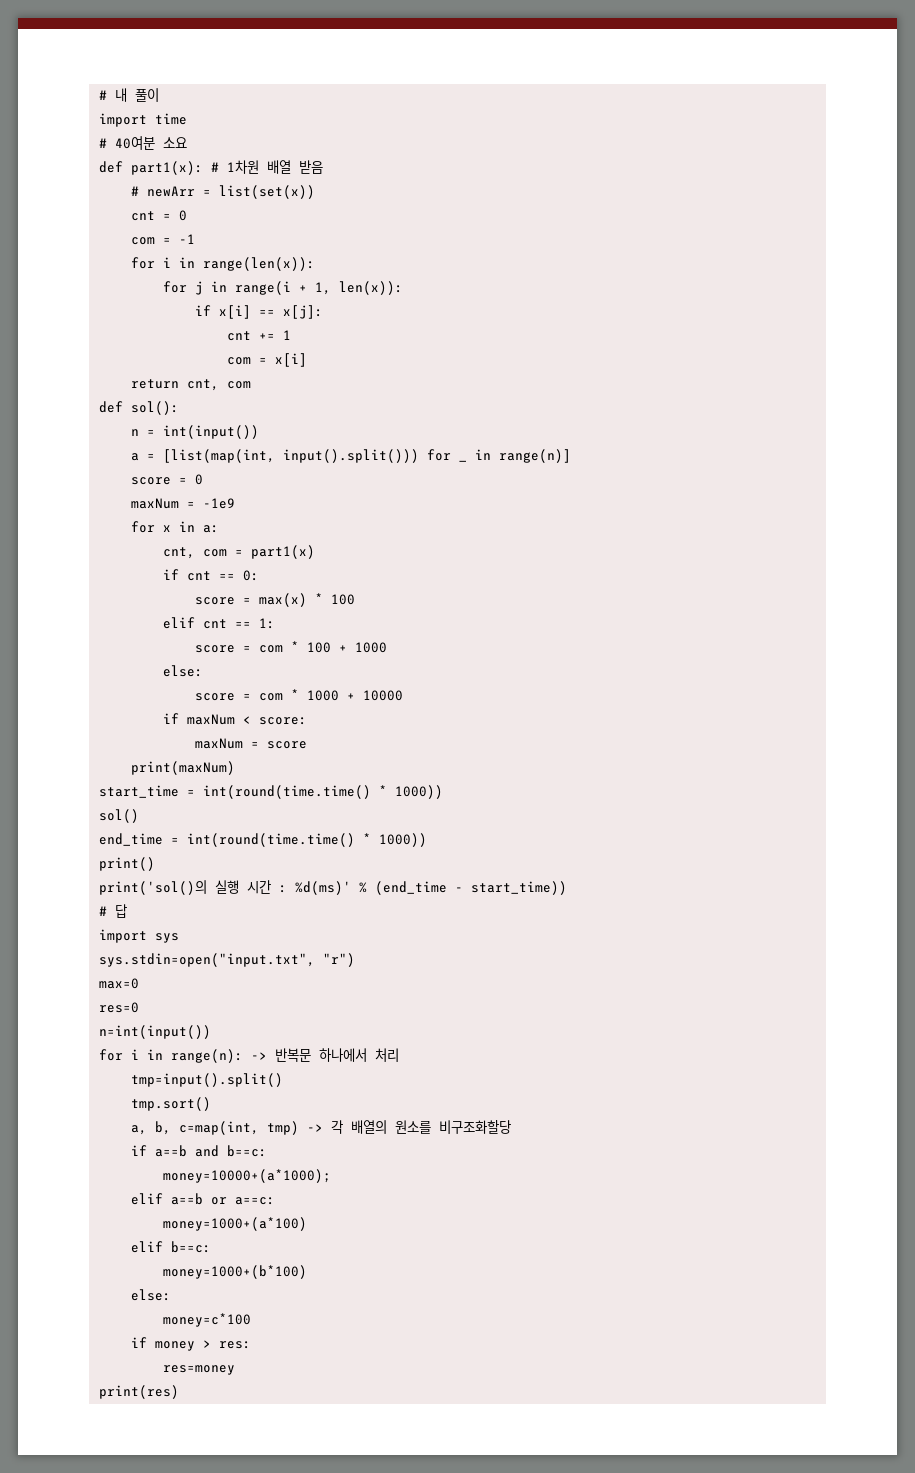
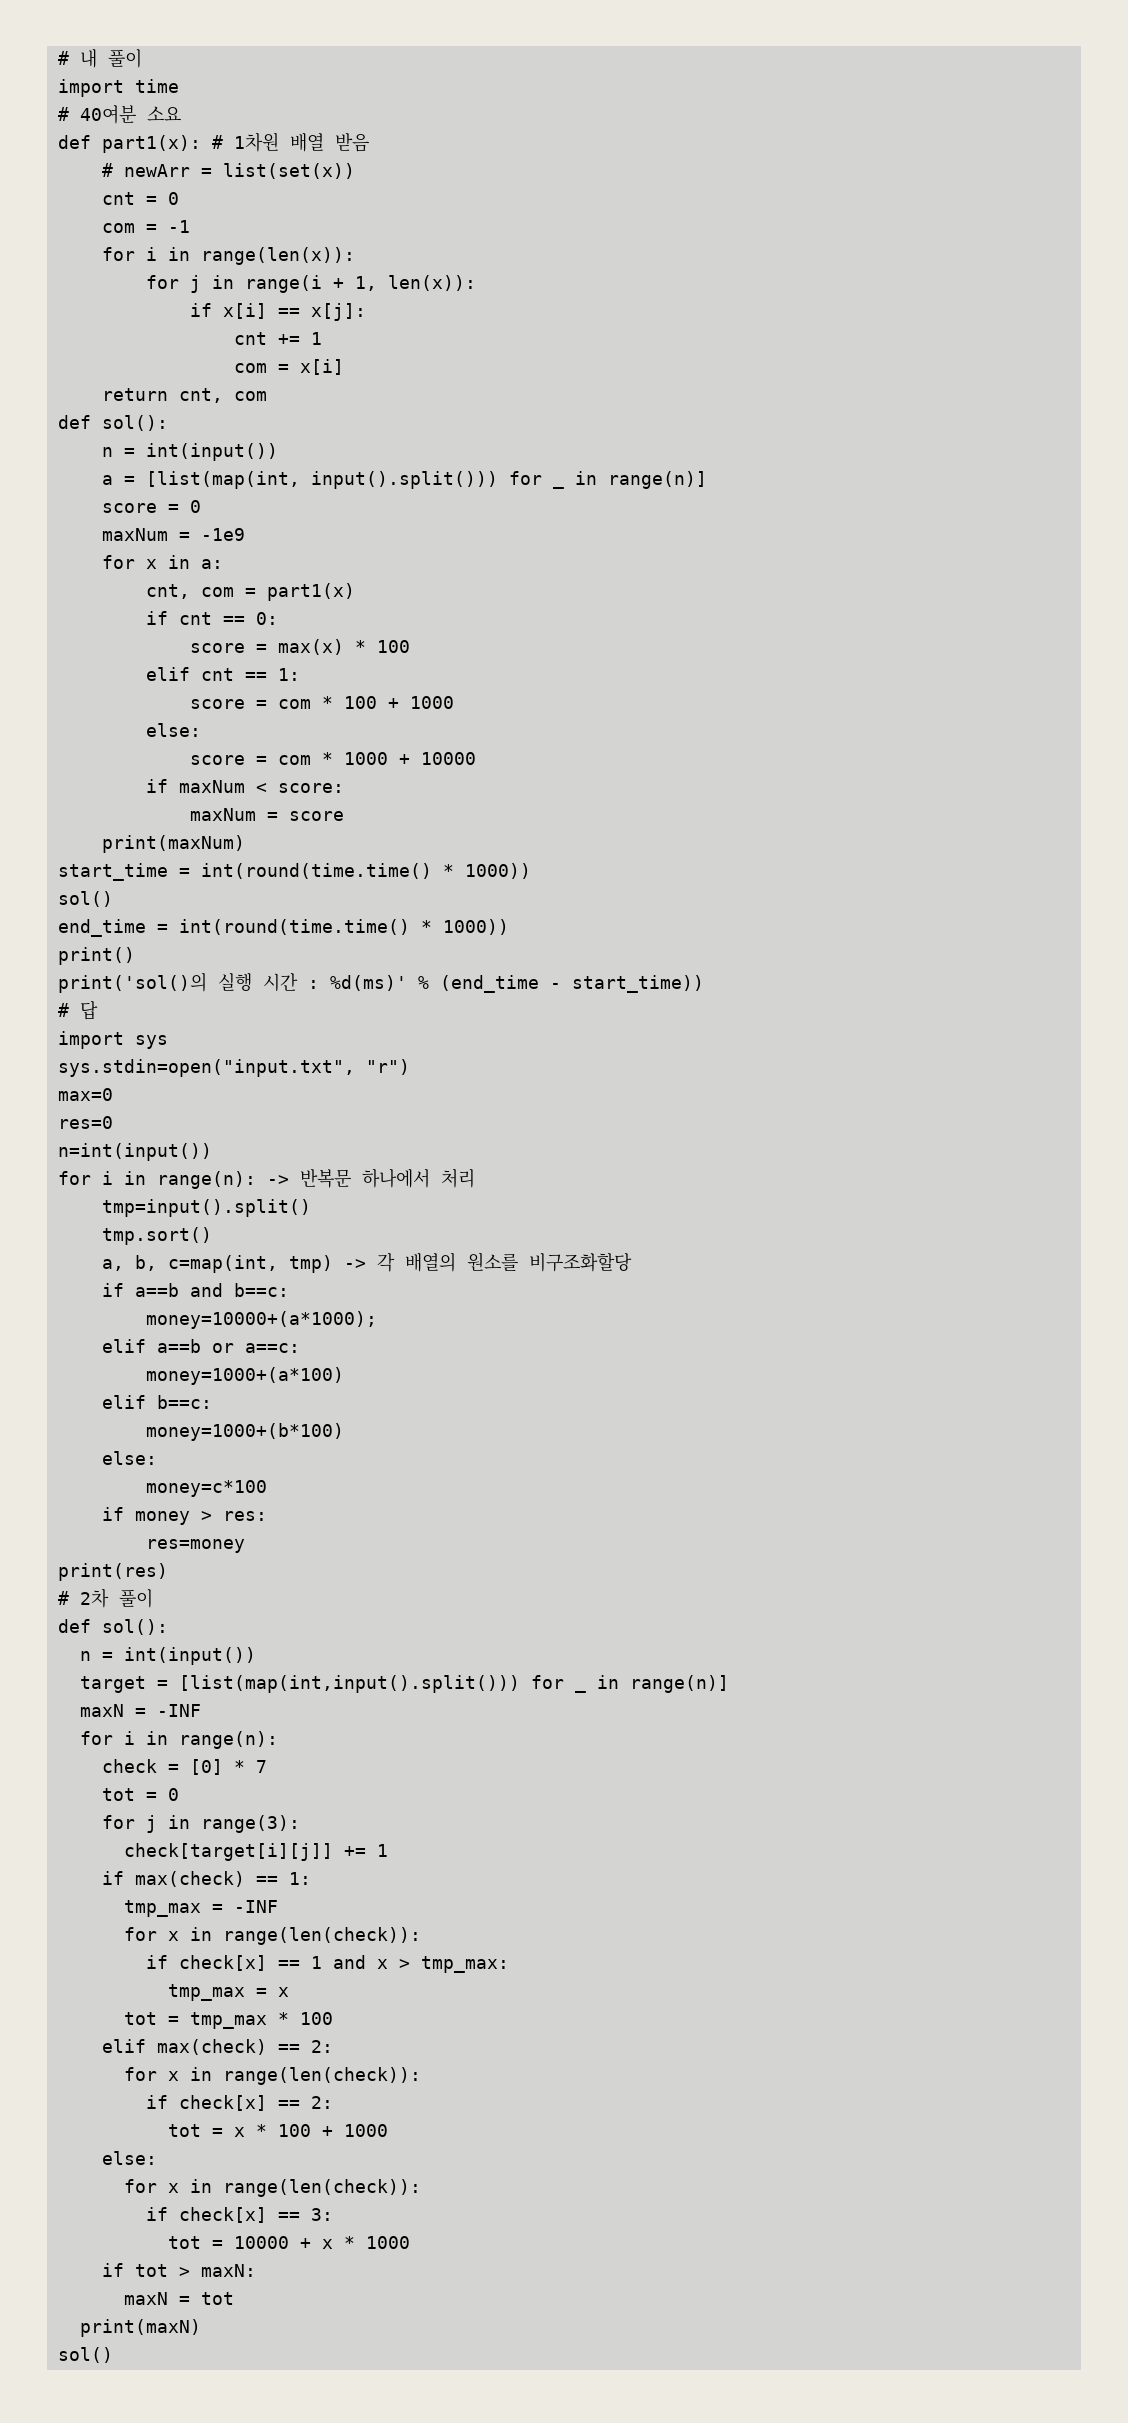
(179, 1392) none -> [57,1588,153,1608] [57,1619,168,1635] [79,1647,256,1665] [79,1675,564,1693] [574,1689,586,1693] [596,1675,729,1693] [79,1704,201,1717] [79,1731,278,1749] [101,1759,267,1775] [101,1788,179,1801] [101,1815,300,1833] [123,1843,388,1861] [101,1871,311,1887] [123,1900,278,1917] [123,1927,421,1945] [145,1955,509,1973] [167,1984,289,2001] [123,2012,333,2029] [101,2039,333,2055] [123,2067,421,2085] [145,2095,333,2111] [167,2124,388,2137] [101,2151,157,2165] [123,2179,421,2197] [145,2207,333,2223] [167,2236,410,2249] [101,2263,256,2277] [123,2292,234,2305] [79,2319,201,2337] [57,2347,113,2363] // # 2차 풀이 // def sol(): // n = int(input()) // target = [list(map(int,input().split())) for _ in range(n)] // maxN = -INF // for i in range(n): // check = [0] * 7 // tot = 0 // for j in range(3): // check[target[i][j]] += 1 // if max(check) == 1: // tmp_max = -INF // for x in range(len(check)): // if check[x] == 1 and x > tmp_max: // tmp_max = x // tot = tmp_max * 100 // elif max(check) == 2: // for x in range(len(check)): // if check[x] == 2: // tot = x * 100 + 1000 // else: // for x in range(len(check)): // if check[x] == 3: // tot = 10000 + x * 1000 // if tot > maxN: // maxN = tot // print(maxN) // sol()

